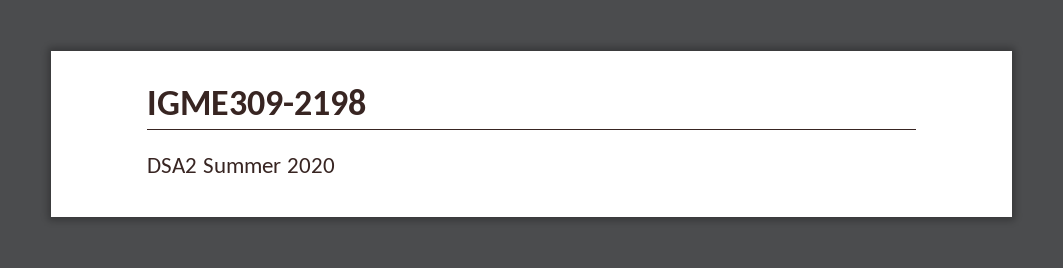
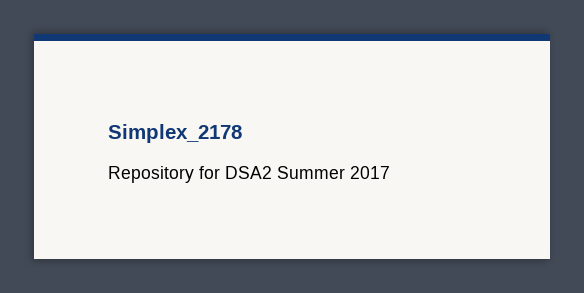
[147,89,366,115] IGME309-2198 // -> [108,124,242,143] [108,166,220,183] Simplex_2178 // Repository for
[287,158,336,173] 2020 -> [350,166,390,179] 2017

